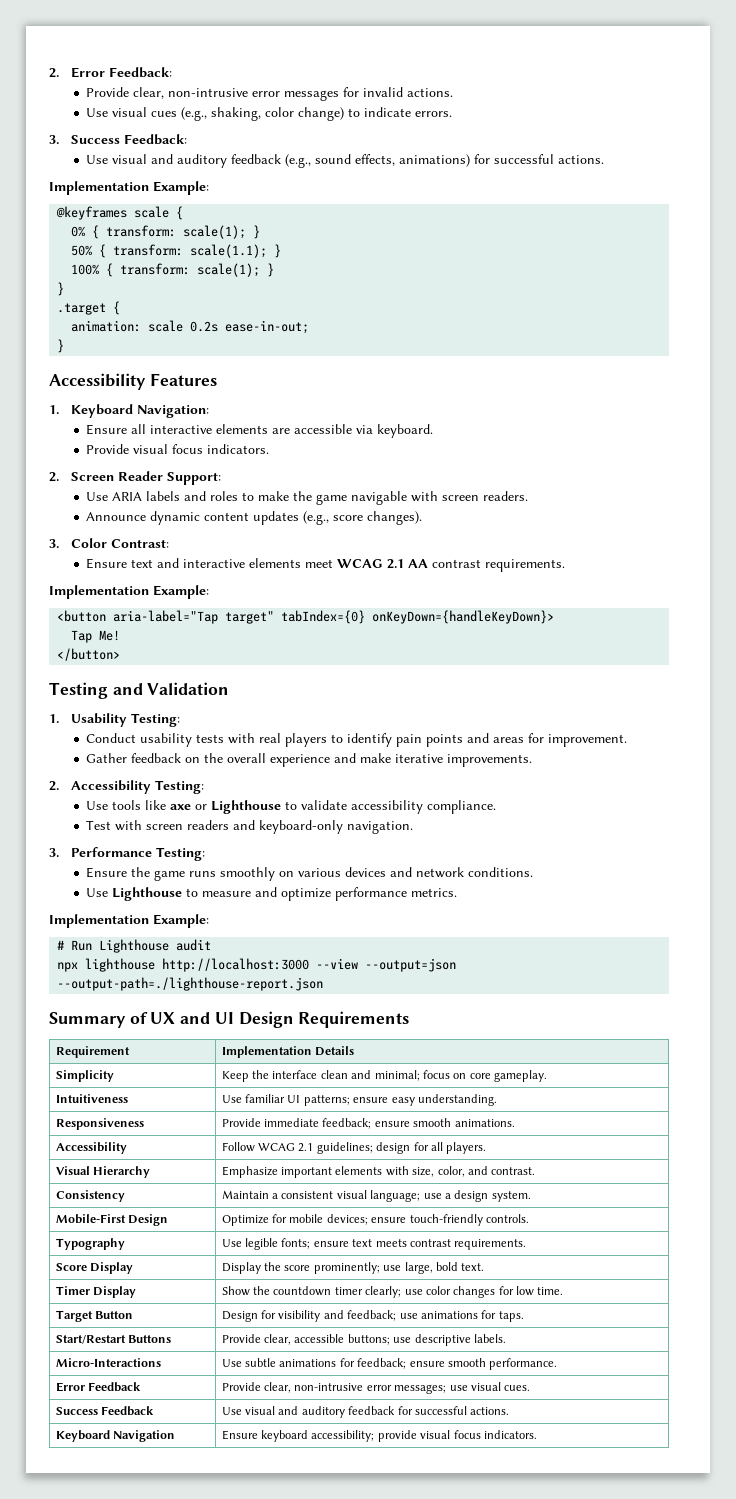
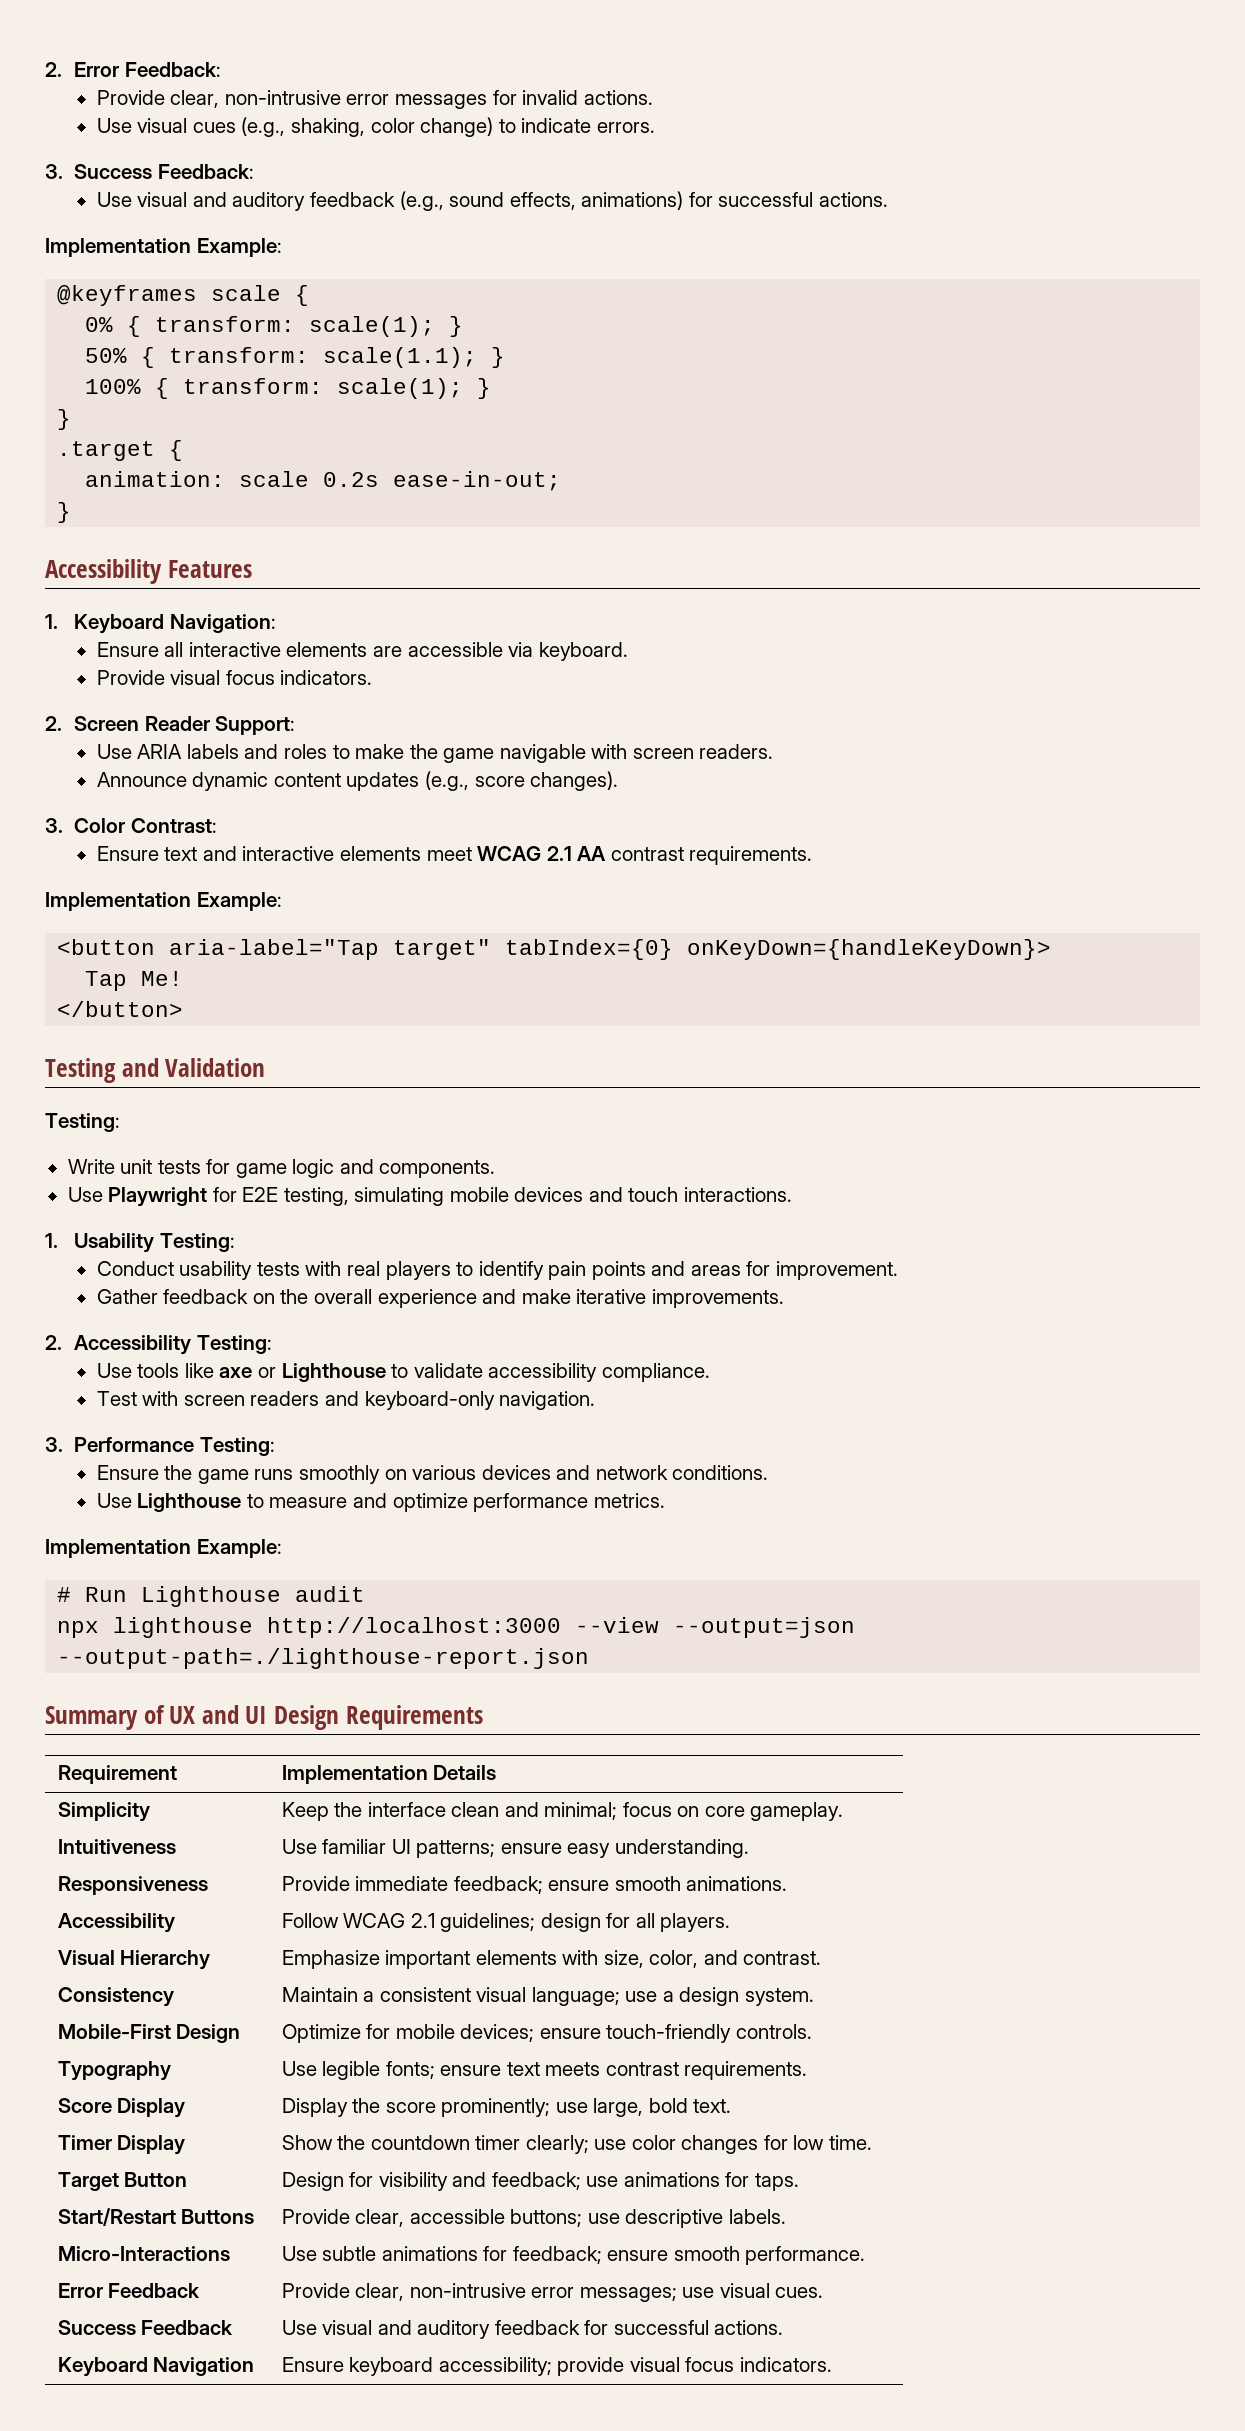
(230, 688) none -> [45,1113,120,1132] [67,1159,496,1178] [67,1187,792,1207] // Testing: // Write unit tests for game logic and components. // Use Playwright for E2E testing, simulating mobile devices and touch interactions.

